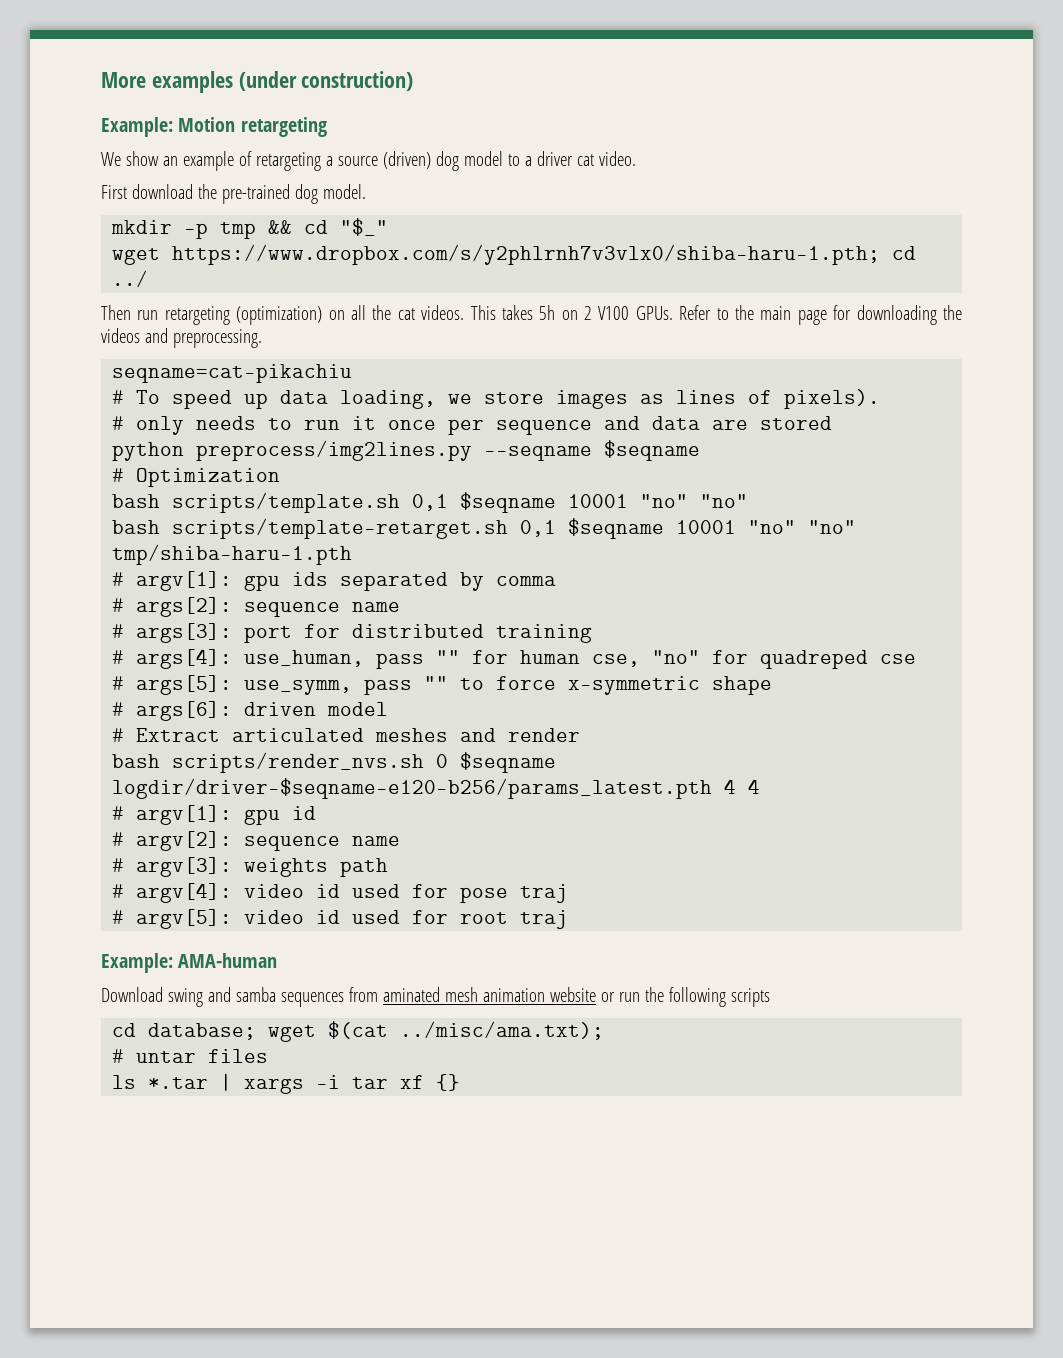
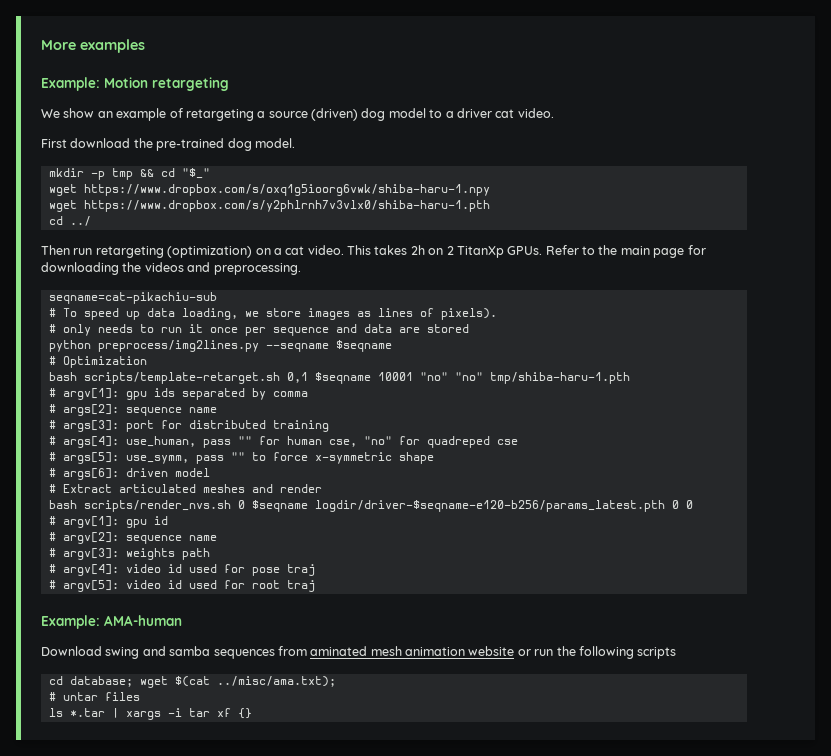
[238,71,414,91] (under construction) -> (145, 46) none
[172,244,881,265] https://www.dropbox.com/s/y2phlrnh7v3vlx0/shiba-haru-1.pth; -> [83,184,490,196] [48,200,490,212] https://www.dropbox.com/s/oxq1g5ioorg6vwk/shiba-haru-1.npy // wget https://www.dropbox.com/s/y2phlrnh7v3vlx0/shiba-haru-1.pth //
[350,305,465,320] all the cat videos. -> [273,245,344,255] a cat video.
[539,305,556,320] 5h -> [410,245,425,255] 2h
[598,306,630,320] V100 -> [456,246,504,258] TitanXp
[112,364,353,383] seqname=cat-pikachiu -> [48,292,217,304] seqname=cat-pikachiu-sub
[112,492,749,513] // bash scripts/template.sh 0,1 $seqname 10001 "no" "no" -> (147, 362) none
[724,779,761,794] 4 4 -> [671,500,693,509] 0 0

